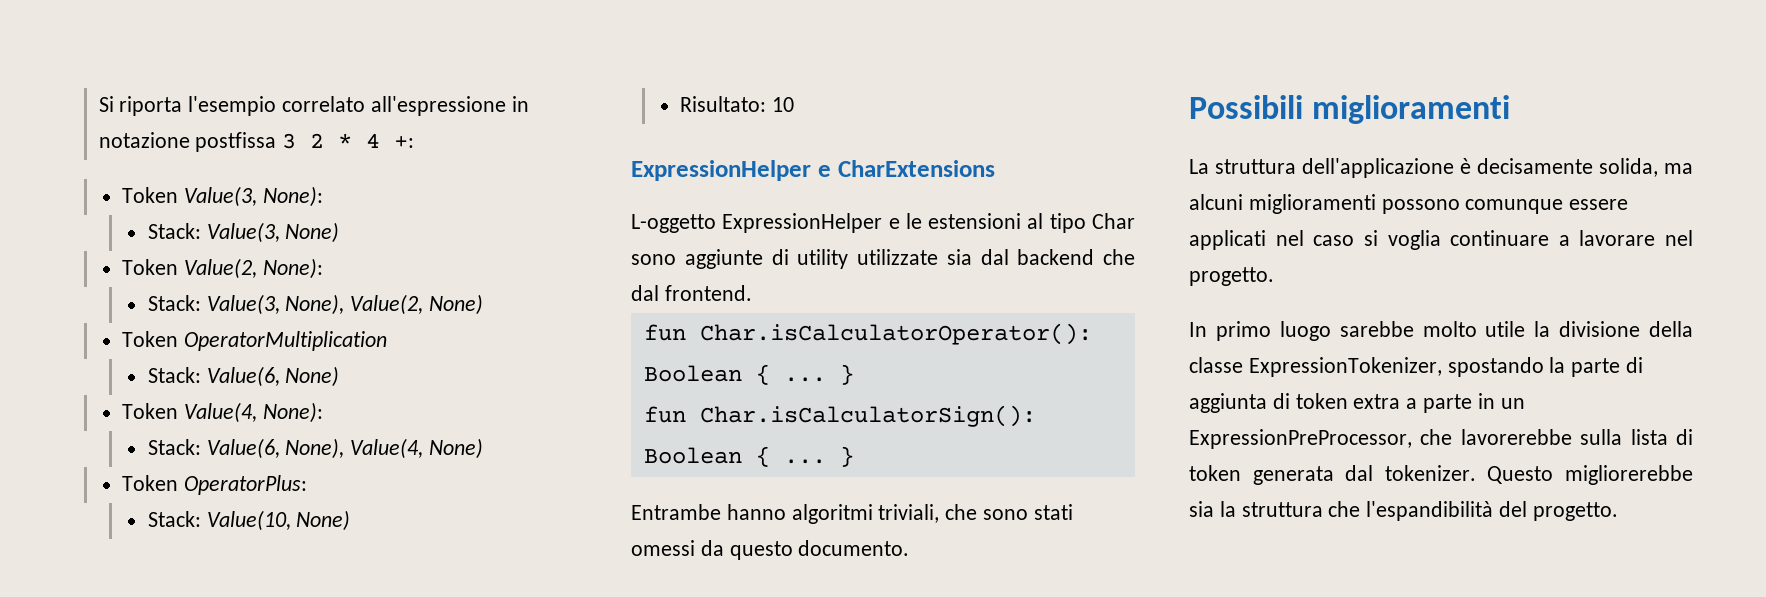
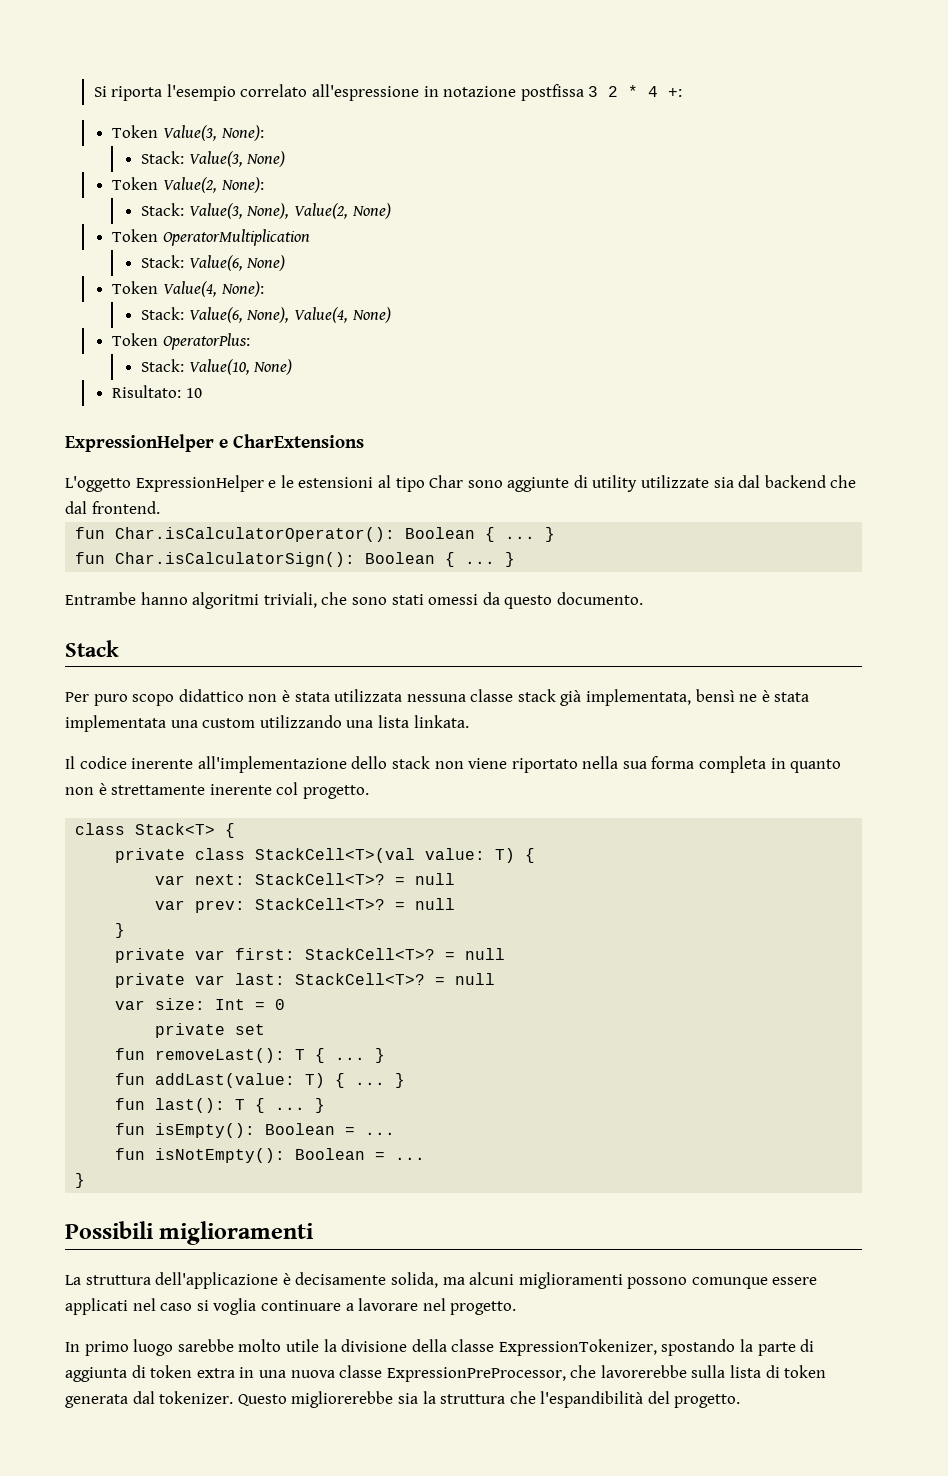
[631,214,716,233] L-oggetto -> [65,476,131,492] L'oggetto
(910, 548) none -> [65,640,119,657] [65,689,810,706] [65,715,469,732] [65,756,842,773] [65,782,369,799] [75,823,236,838] [115,848,536,863] [155,873,456,885] [155,898,456,913] [115,923,126,938] [115,948,506,963] [115,973,496,988] [115,998,286,1010] [155,1023,266,1038] [115,1048,386,1063] [115,1073,406,1088] [115,1098,326,1113] [115,1123,396,1138] [115,1148,426,1163] [75,1173,86,1188] // Stack // Per puro scopo didattico non è stata utilizzata nessuna classe stack già implementata, bensì ne è stata implementata una custom utilizzando una lista linkata. // Il codice inerente all'implementazione dello stack non viene riportato nella sua forma completa in quanto non è strettamente inerente col progetto. // class Stack<T> { // private class StackCell<T>(val value: T) { // var next: StackCell<T>? = null // var prev: StackCell<T>? = null // } // private var first: StackCell<T>? = null // private var last: StackCell<T>? = null // var size: Int = 0 // private set // fun removeLast(): T { ... } // fun addLast(value: T) { ... } // fun last(): T { ... } // fun isEmpty(): Boolean = ... // fun isNotEmpty(): Boolean = ... // }
[1406,393,1525,413] a parte in un -> [239,1365,383,1378] in una nuova classe

